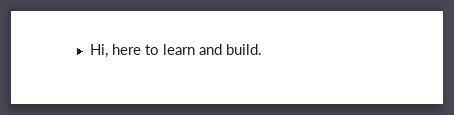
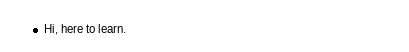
[162,44,262,55] learn and build. -> [97,24,126,33] learn.

